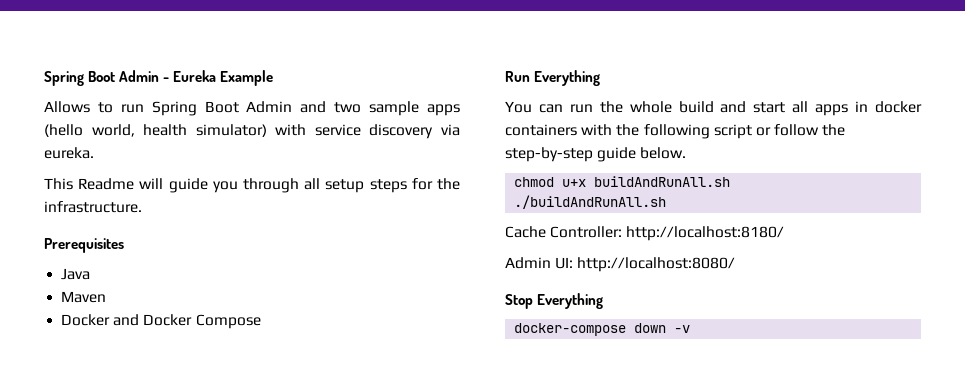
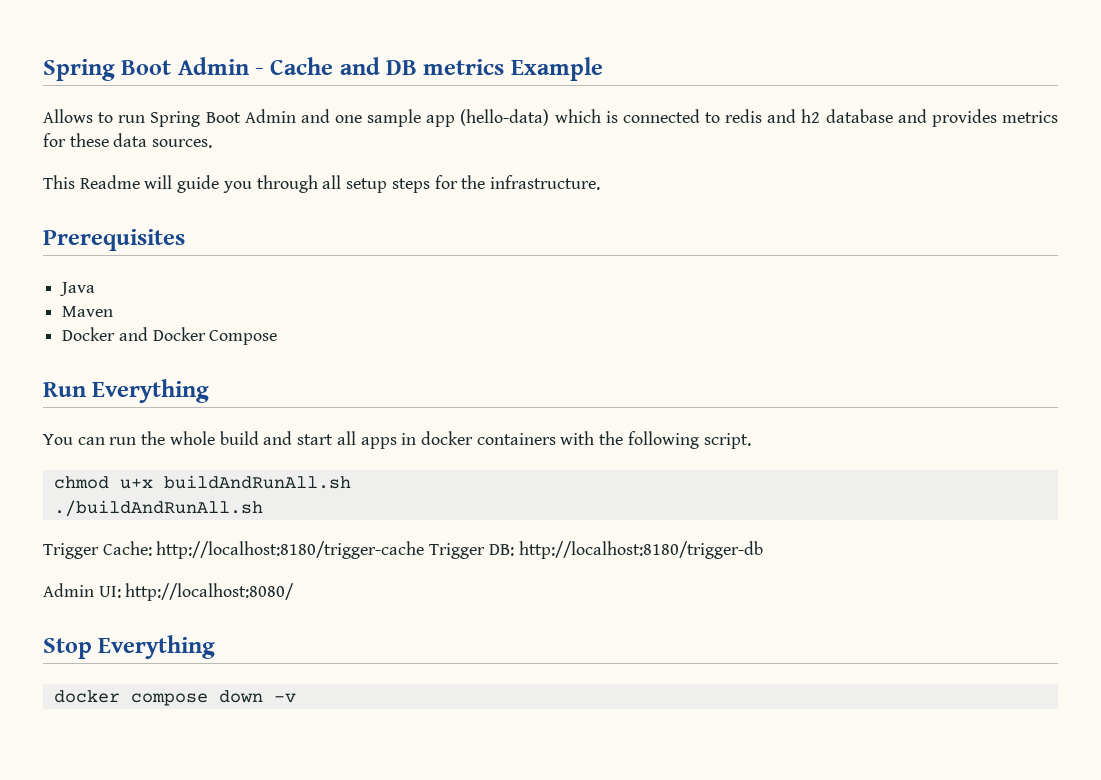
[173,70,217,82] Eureka -> [270,57,505,75] Cache and DB metrics
[334,101,461,116] [44,124,460,139] [44,147,94,159] two sample apps (hello world, health simulator) with service discovery via eureka. -> [335,109,1058,127] [43,133,213,148] one sample app (hello-data) which is connected to redis and h2 database and provides metrics for these data sources.
[713,124,846,139] [505,147,687,162] [514,176,731,187] [514,195,667,209] [505,226,785,241] script or follow the step-by-step guide below. // chmod u+x buildAndRunAll.sh // ./buildAndRunAll.sh // Cache Controller: http://localhost:8180/ -> [703,433,751,449] [53,475,351,489] [53,500,263,517] [43,541,763,559] script. // chmod u+x buildAndRunAll.sh // ./buildAndRunAll.sh // Trigger Cache: http://localhost:8180/trigger-cache Trigger DB: http://localhost:8180/trigger-db
[514,323,627,336] docker-compose -> [53,690,208,706] docker compose

